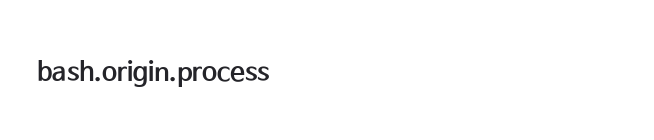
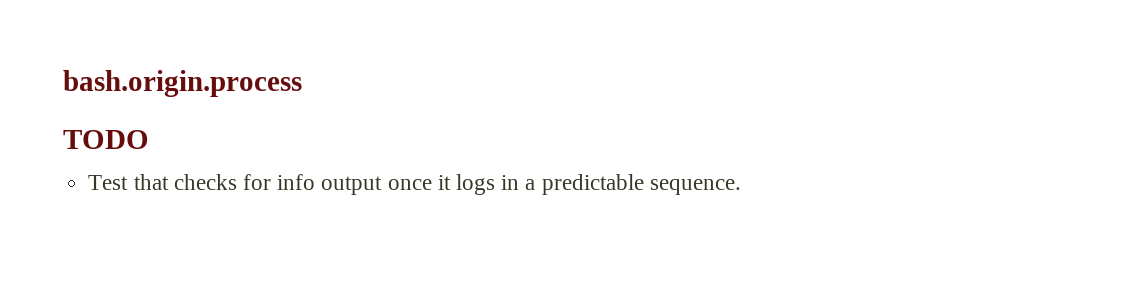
(269, 73) none -> [63,130,149,149] [88,174,741,195] // TODO // Test that checks for info output once it logs in a predictable sequence.

